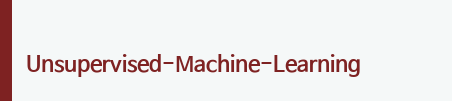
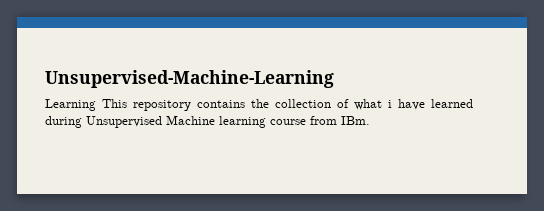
(361, 65) none -> [45,99,473,111] [45,115,370,128] // Learning This repository contains the collection of what i have learned during Unsupervised Machine learning course from IBm.

